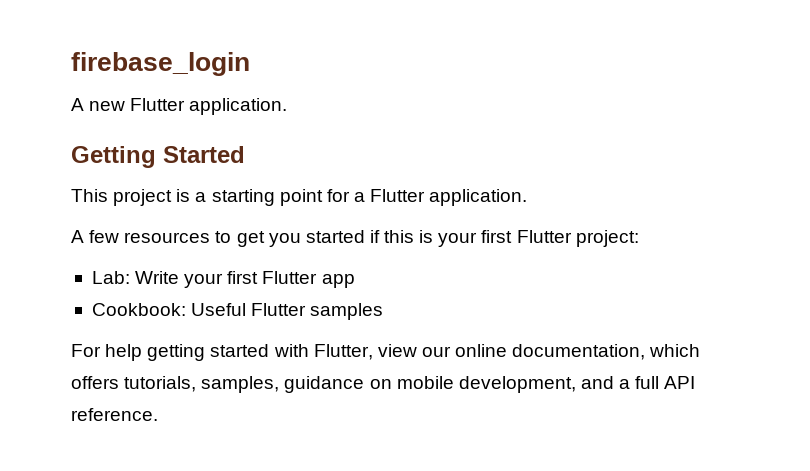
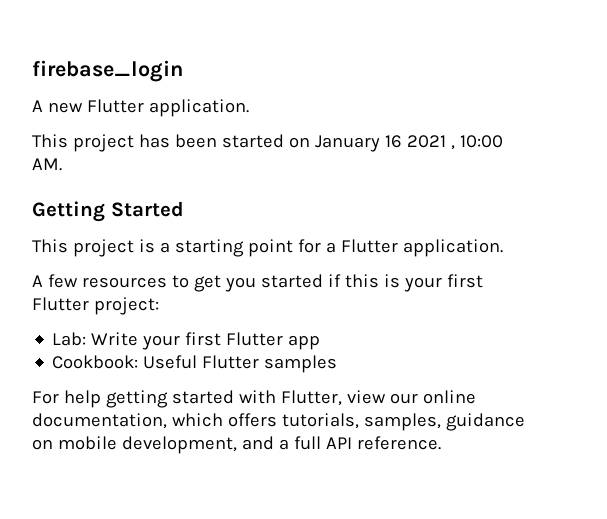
(288, 106) none -> [32,134,503,152] [32,158,62,171] // This project has been started on January 16 2021 , 10:00 AM.

